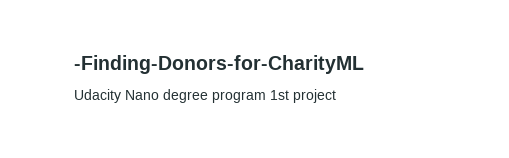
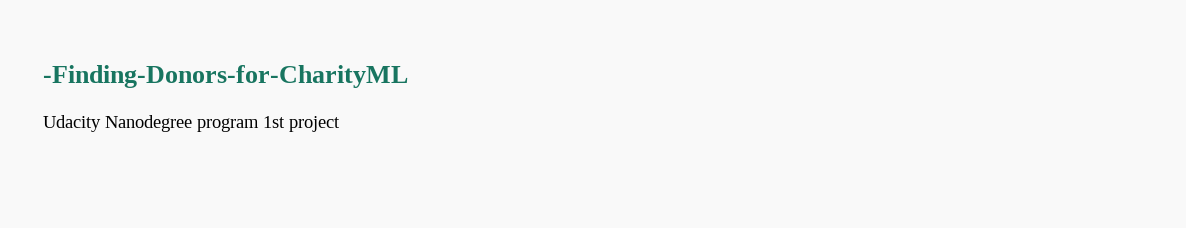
[125,89,208,103] Nano degree -> [105,115,192,132] Nanodegree

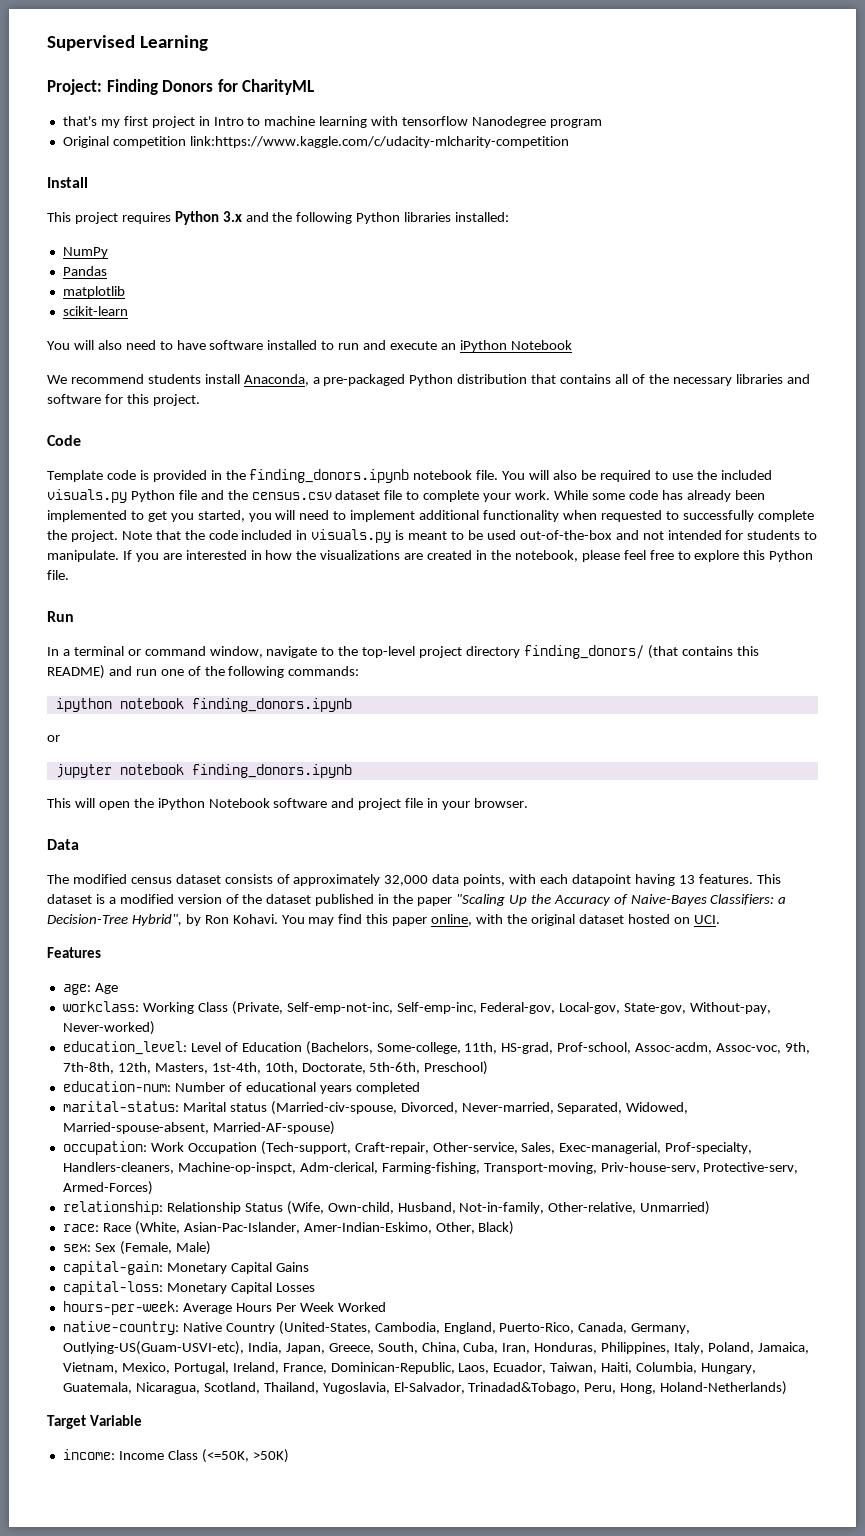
[43,65,408,88] [43,115,340,132] -Finding-Donors-for-CharityML // Udacity Nanodegree program 1st project -> [47,35,208,51] [47,79,315,95] [62,116,602,128] [62,136,569,148] [47,177,88,188] [47,211,510,225] [62,247,108,258] [62,266,107,276] [62,286,125,298] [62,306,128,316] [47,340,572,352] [47,374,810,386] [47,394,200,406] [47,435,81,446] [47,469,772,483] [47,489,765,503] [47,510,814,522] [47,529,818,543] [47,550,814,562] [47,570,69,580] [47,611,74,622] [47,645,759,659] [47,665,360,679] [55,698,352,712] [47,735,60,742] [55,764,352,778] [47,798,528,810] [47,839,79,850] [47,874,781,886] [47,894,787,906] [47,914,720,926] [47,947,101,958] [62,983,118,995] [62,1001,772,1015] [62,1021,155,1035] [62,1041,811,1055] [62,1061,489,1075] [62,1081,420,1094] [62,1101,689,1115] [62,1121,335,1135] [62,1141,753,1155] [62,1162,799,1174] [62,1181,153,1195] [62,1201,711,1215] [62,1221,515,1235] [62,1241,211,1255] [62,1261,309,1275] [62,1281,315,1295] [62,1301,386,1315] [62,1321,691,1335] [62,1341,809,1355] [62,1362,757,1374] [62,1381,788,1395] [47,1415,142,1429] [62,1449,289,1463] Supervised Learning // Project: Finding Donors for CharityML // that's my first project in Intro to machine learning with tensorflow Nanodegree program // Original competition link:https://www.kaggle.com/c/udacity-mlcharity-competition // Install // This project requires Python 3.x and the following Python libraries installed: // NumPy // Pandas // matplotlib // scikit-learn // You will also need to have software installed to run and execute an iPython Notebook // We recommend students install Anaconda, a pre-packaged Python distribution that contains all of the necessary libraries and software for this project. // Code // Template code is provided in the finding_donors.ipynb notebook file. You will also be required to use the included visuals.py Python file and the census.csv dataset file to complete your work. While some code has already been implemented to get you started, you will need to implement additional functionality when requested to successfully complete the project. Note that the code included in visuals.py is meant to be used out-of-the-box and not intended for students to manipulate. If you are interested in how the visualizations are created in the notebook, please feel free to explore this Python file. // Run // In a terminal or command window, navigate to the top-level project directory finding_donors/ (that contains this README) and run one of the following commands: // ipython notebook finding_donors.ipynb // or // jupyter notebook finding_donors.ipynb // This will open the iPython Notebook software and project file in your browser. // Data // The modified census dataset consists of approximately 32,000 data points, with each datapoint having 13 features. This dataset is a modified version of the dataset published in the paper "Scaling Up the Accuracy of Naive-Bayes Classifiers: a Decision-Tree Hybrid", by Ron Kohavi. You may find this paper online, with the original dataset hosted on UCI. // Features // age: Age // workclass: Working Class (Private, Self-emp-not-inc, Self-emp-inc, Federal-gov, Local-gov, State-gov, Without-pay, Never-worked) // education_level: Level of Education (Bachelors, Some-college, 11th, HS-grad, Prof-school, Assoc-acdm, Assoc-voc, 9th, 7th-8th, 12th, Masters, 1st-4th, 10th, Doctorate, 5th-6th, Preschool) // education-num: Number of educational years completed // marital-status: Marital status (Married-civ-spouse, Divorced, Never-married, Separated, Widowed, Married-spouse-absent, Married-AF-spouse) // occupation: Work Occupation (Tech-support, Craft-repair, Other-service, Sales, Exec-managerial, Prof-specialty, Handlers-cleaners, Machine-op-inspct, Adm-clerical, Farming-fishing, Transport-moving, Priv-house-serv, Protective-serv, Armed-Forces) // relationship: Relationship Status (Wife, Own-child, Husband, Not-in-family, Other-relative, Unmarried) // race: Race (White, Asian-Pac-Islander, Amer-Indian-Eskimo, Other, Black) // sex: Sex (Female, Male) // capital-gain: Monetary Capital Gains // capital-loss: Monetary Capital Losses // hours-per-week: Average Hours Per Week Worked // native-country: Native Country (United-States, Cambodia, England, Puerto-Rico, Canada, Germany, Outlying-US(Guam-USVI-etc), India, Japan, Greece, South, China, Cuba, Iran, Honduras, Philippines, Italy, Poland, Jamaica, Vietnam, Mexico, Portugal, Ireland, France, Dominican-Republic, Laos, Ecuador, Taiwan, Haiti, Columbia, Hungary, Guatemala, Nicaragua, Scotland, Thailand, Yugoslavia, El-Salvador, Trinadad&Tobago, Peru, Hong, Holand-Netherlands) // Target Variable // income: Income Class (<=50K, >50K)

